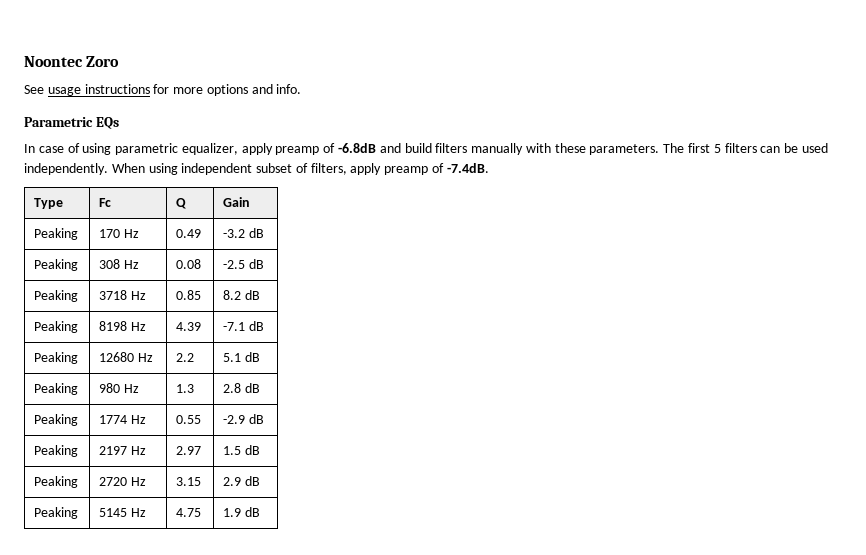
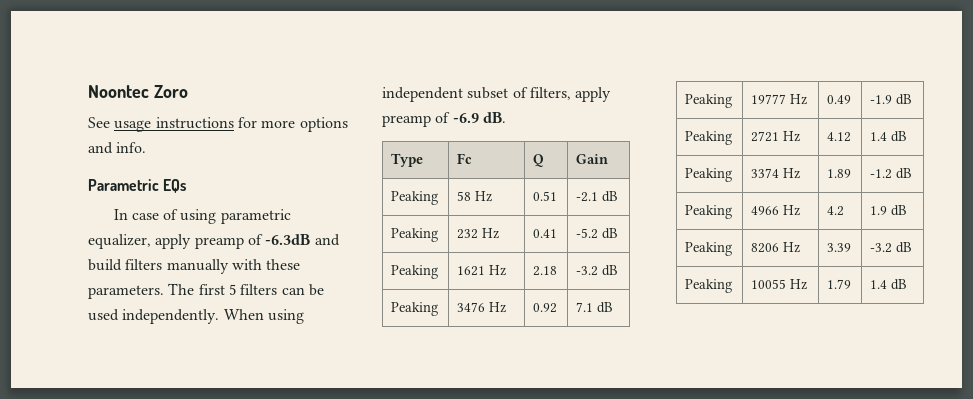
[338,143,377,153] -6.8dB -> [265,234,311,245] -6.3dB
[446,163,489,173] -7.4dB. -> [452,112,506,123] -6.9 dB.
[99,229,140,238] [176,229,202,238] [223,228,265,238] [34,259,79,271] [99,259,140,269] [176,259,202,269] [223,259,265,269] [34,290,79,302] [99,290,147,300] [176,290,202,300] [223,290,261,300] [34,321,79,333] [99,321,147,331] [176,322,202,331] [223,321,265,331] [34,352,79,364] [99,352,154,362] [176,353,195,362] [223,352,261,362] [34,383,79,395] [99,383,140,393] [176,384,195,393] [223,383,261,393] [34,414,79,426] [99,415,147,424] [176,415,202,424] [223,414,265,424] [34,445,79,457] [99,446,147,455] [176,446,202,455] [223,445,261,455] [34,476,79,488] [99,477,147,486] [176,477,202,486] [223,476,261,486] [34,507,79,519] [99,508,147,517] [176,508,202,517] [223,507,261,517] 170 Hz | 0.49 | -3.2 dB // Peaking | 308 Hz | 0.08 | -2.5 dB // Peaking | 3718 Hz | 0.85 | 8.2 dB // Peaking | 8198 Hz | 4.39 | -7.1 dB // Peaking | 12680 Hz | 2.2 | 5.1 dB // Peaking | 980 Hz | 1.3 | 2.8 dB // Peaking | 1774 Hz | 0.55 | -2.9 dB // Peaking | 2197 Hz | 2.97 | 1.5 dB // Peaking | 2720 Hz | 3.15 | 2.9 dB // Peaking | 5145 Hz | 4.75 | 1.9 dB -> [457,191,493,202] [533,191,558,201] [576,191,619,202] [391,228,439,242] [457,228,500,239] [533,229,558,238] [576,228,619,239] [391,265,439,279] [457,265,507,276] [533,266,558,276] [576,265,619,276] [391,302,439,316] [457,302,507,313] [533,303,558,313] [576,302,614,313] [685,94,733,108] [751,94,808,105] [827,95,852,104] [870,94,913,105] [685,131,733,145] [751,131,801,142] [827,132,852,142] [870,131,908,142] [685,168,733,182] [751,168,801,179] [827,169,852,178] [870,168,913,179] [685,205,733,219] [751,205,801,216] [827,206,845,216] [870,205,908,216] [685,242,733,256] [751,242,801,253] [827,243,852,252] [870,242,913,253] [685,279,733,293] [751,279,808,290] [827,279,852,289] [870,279,908,290] 58 Hz | 0.51 | -2.1 dB // Peaking | 232 Hz | 0.41 | -5.2 dB // Peaking | 1621 Hz | 2.18 | -3.2 dB // Peaking | 3476 Hz | 0.92 | 7.1 dB // Peaking | 19777 Hz | 0.49 | -1.9 dB // Peaking | 2721 Hz | 4.12 | 1.4 dB // Peaking | 3374 Hz | 1.89 | -1.2 dB // Peaking | 4966 Hz | 4.2 | 1.9 dB // Peaking | 8206 Hz | 3.39 | -3.2 dB // Peaking | 10055 Hz | 1.79 | 1.4 dB

